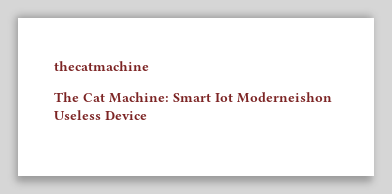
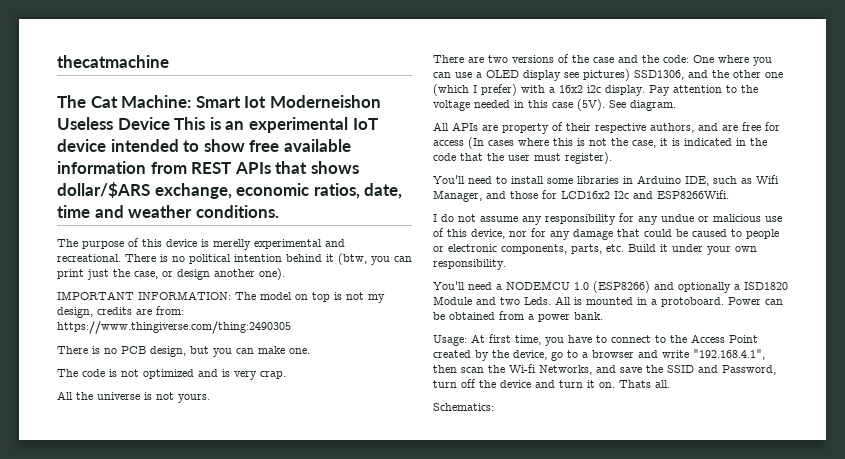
(147, 115) none -> [174,117,378,133] [57,139,351,152] [57,161,359,174] [57,182,403,199] [57,205,279,218] [57,238,345,250] [57,253,412,265] [57,268,285,280] [57,291,385,303] [57,306,184,318] [57,321,291,334] [57,346,310,357] [57,369,286,380] [57,391,210,403] [433,54,772,66] [433,69,783,81] [433,84,758,96] [433,99,676,111] [433,122,780,134] [433,137,767,149] [433,152,612,164] [433,175,779,186] [433,190,729,202] [433,213,782,225] [433,228,779,240] [433,244,757,255] [433,259,506,270] [433,281,788,293] [433,296,783,307] [433,311,603,322] [433,334,758,346] [433,349,765,361] [433,364,776,375] [433,379,670,388] [433,403,494,411] This is an experimental IoT device intended to show free available information from REST APIs that shows dollar/$ARS exchange, economic ratios, date, time and weather conditions. // The purpose of this device is merelly experimental and recreational. There is no political intention behind it (btw, you can print just the case, or design another one). // IMPORTANT INFORMATION: The model on top is not my design, credits are from: https://www.thingiverse.com/thing:2490305 // There is no PCB design, but you can make one. // The code is not optimized and is very crap. // All the universe is not yours. // There are two versions of the case and the code: One where you can use a OLED display see pictures) SSD1306, and the other one (which I prefer) with a 16x2 i2c display. Pay attention to the voltage needed in this case (5V). See diagram. // All APIs are property of their respective authors, and are free for access (In cases where this is not the case, it is indicated in the code that the user must register). // You'll need to install some libraries in Arduino IDE, such as Wifi Manager, and those for LCD16x2 I2c and ESP8266Wifi. // I do not assume any responsibility for any undue or malicious use of this device, nor for any damage that could be caused to people or electronic components, parts, etc. Build it under your own responsibility. // You'll need a NODEMCU 1.0 (ESP8266) and optionally a ISD1820 Module and two Leds. All is mounted in a protoboard. Power can be obtained from a power bank. // Usage: At first time, you have to connect to the Access Point created by the device, go to a browser and write "192.168.4.1", then scan the Wi-fi Networks, and save the SSID and Password, turn off the device and turn it on. Thats all. // Schematics:

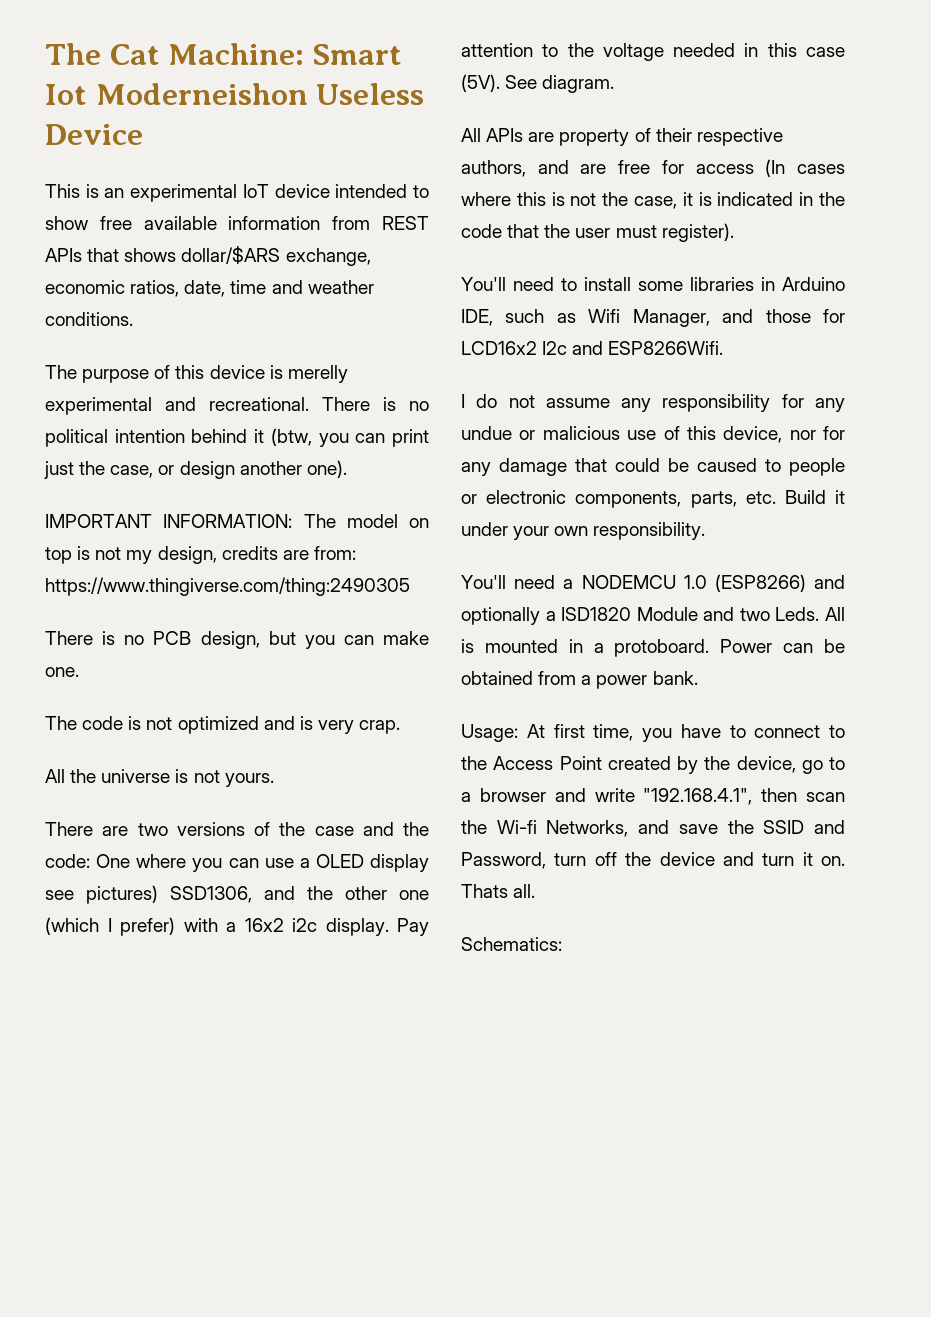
[57,55,169,68] thecatmachine // -> (45, 54) none
(170, 123) none -> (143, 134) //

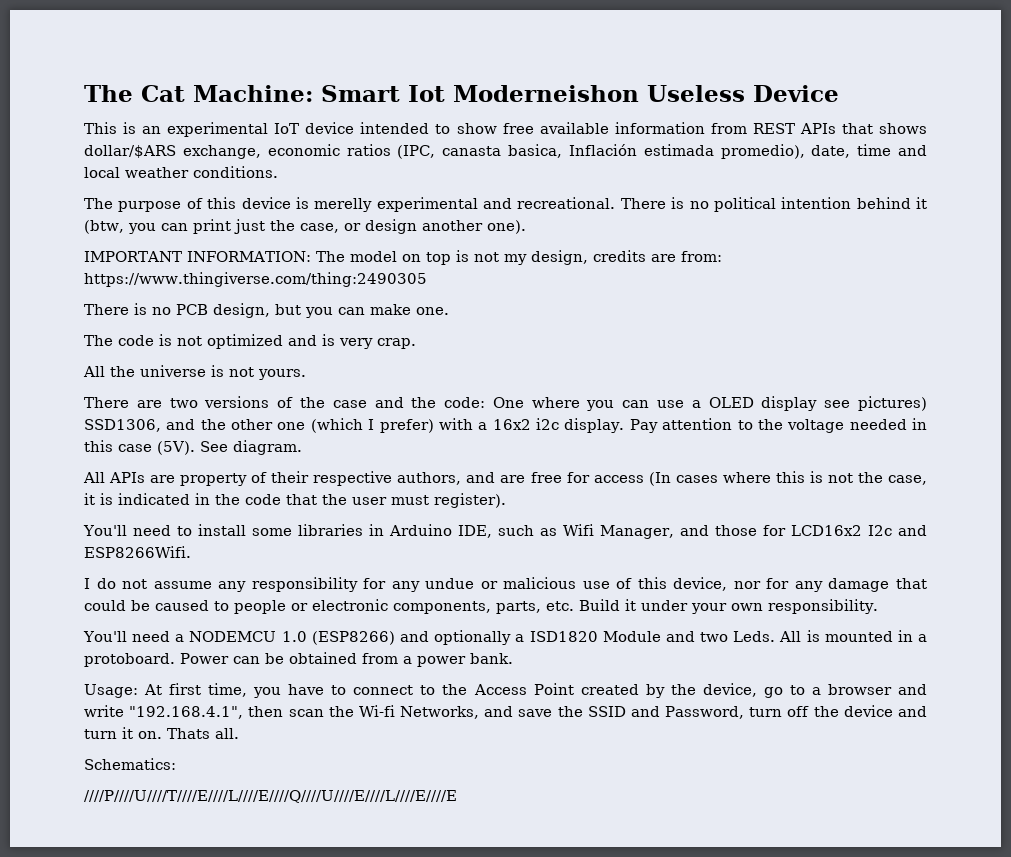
[130,280,180,297] ratios, -> [346,144,805,159] ratios (IPC, canasta basica, Inflación estimada promedio),
(303, 287) none -> [84,167,120,178] local
(562, 944) none -> [84,790,457,803] // ////P////U////T////E////L////E////Q////U////E////L////E////E

